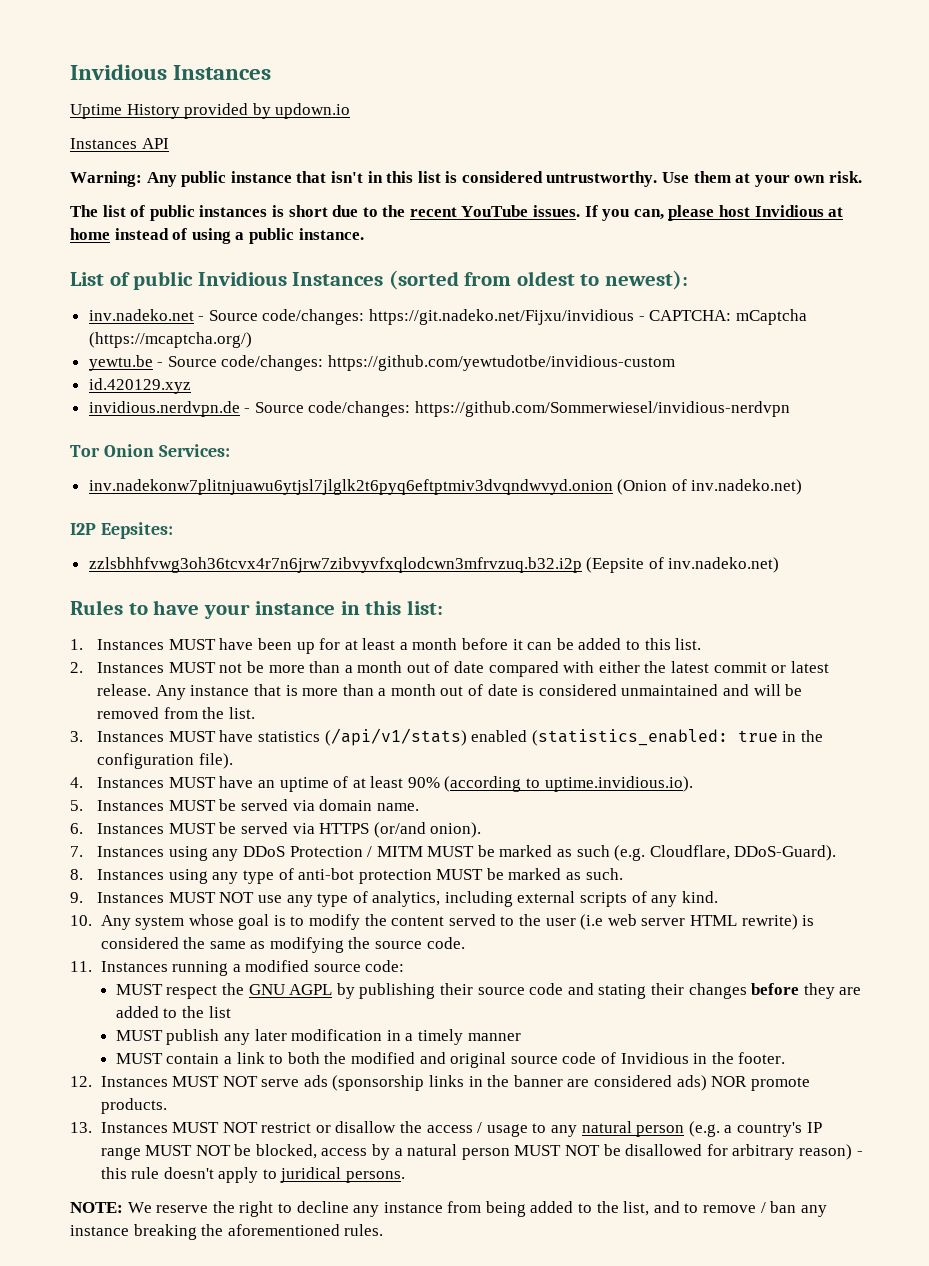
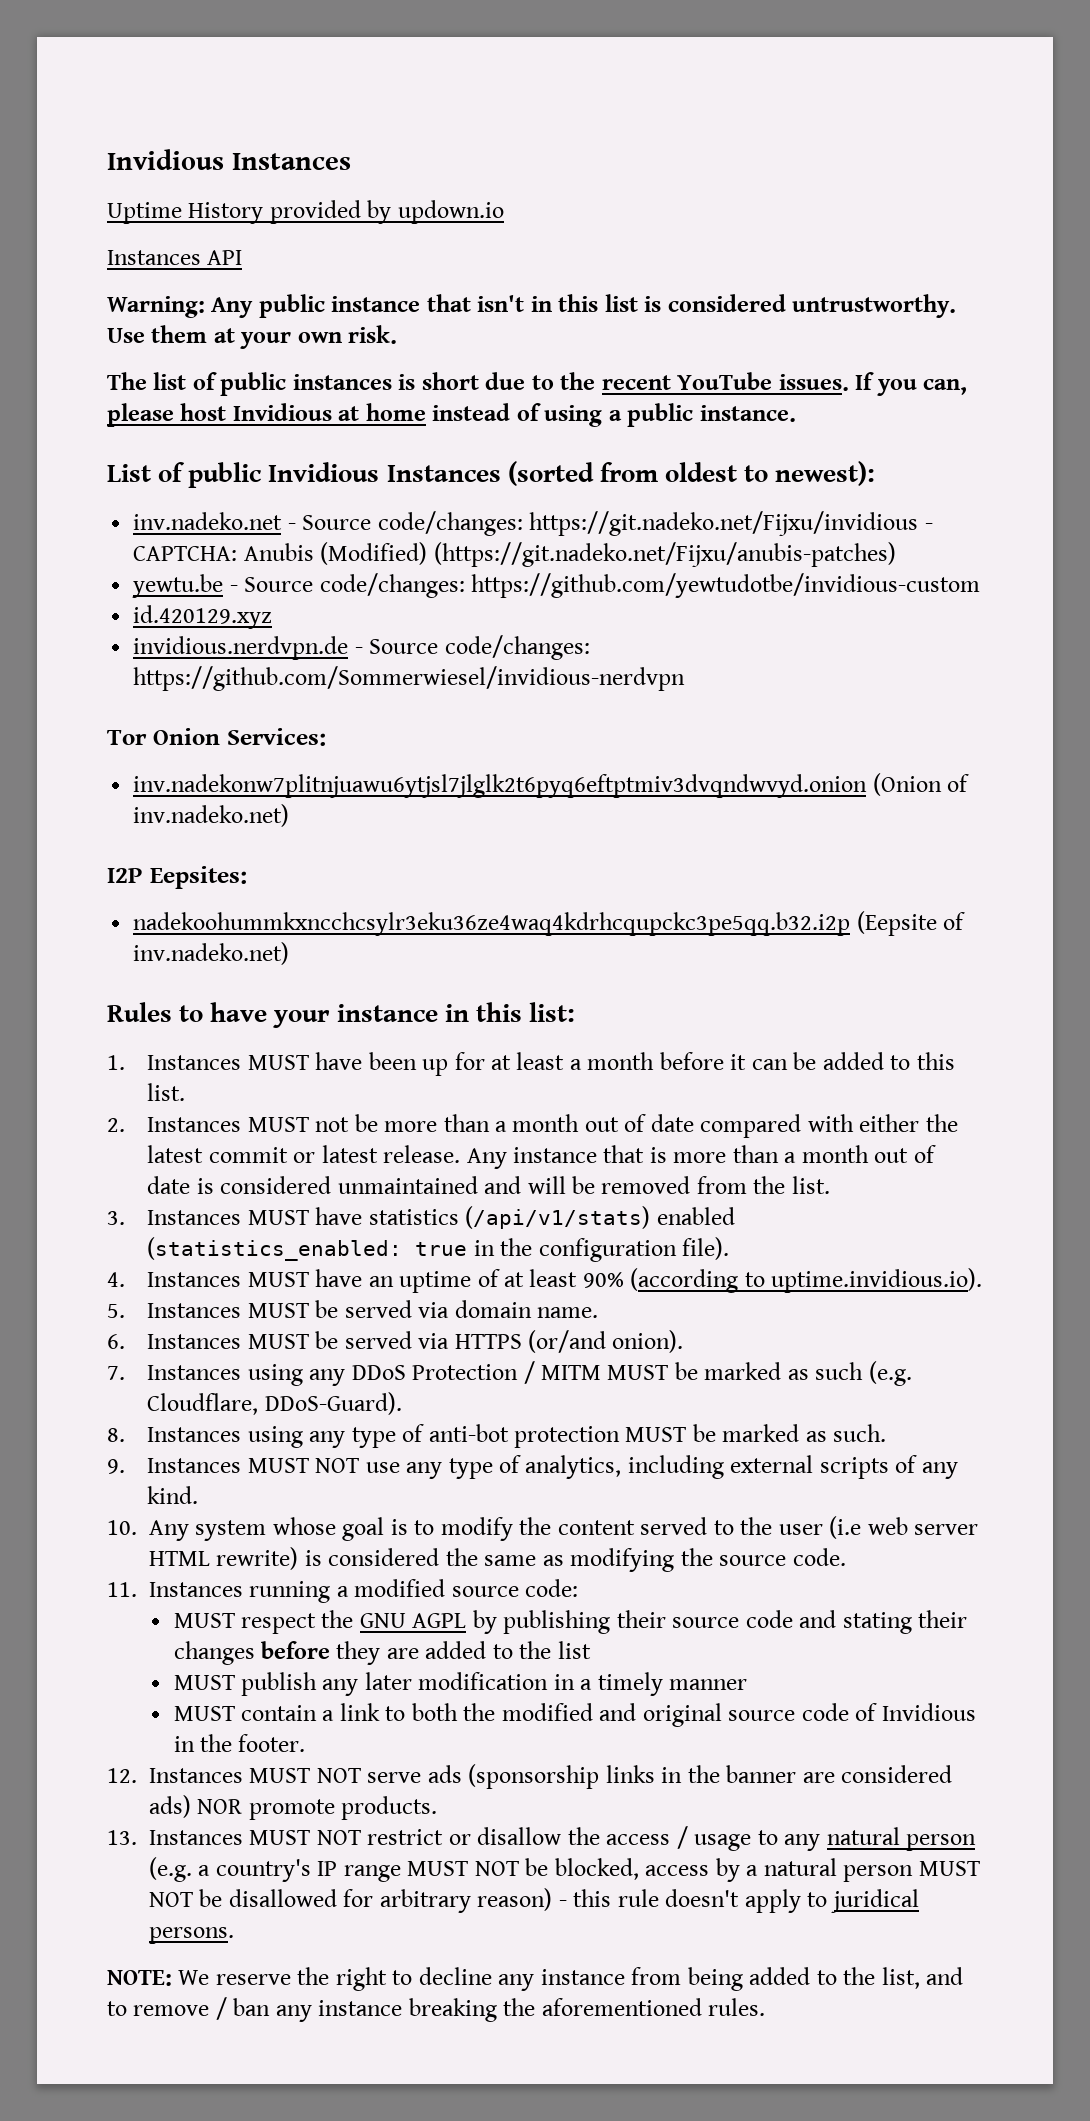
[735,309,807,325] [88,332,252,348] mCaptcha (https://mcaptcha.org/) -> [243,542,896,567] Anubis (Modified) (https://git.nadeko.net/Fijxu/anubis-patches)
[88,557,582,573] zzlsbhhfvwg3oh36tcvx4r7n6jrw7zibvyvfxqlodcwn3mfrvzuq.b32.i2p -> [133,912,851,936] nadekoohummkxncchcsylr3eku36ze4waq4kdrhcqupckc3pe5qq.b32.i2p

